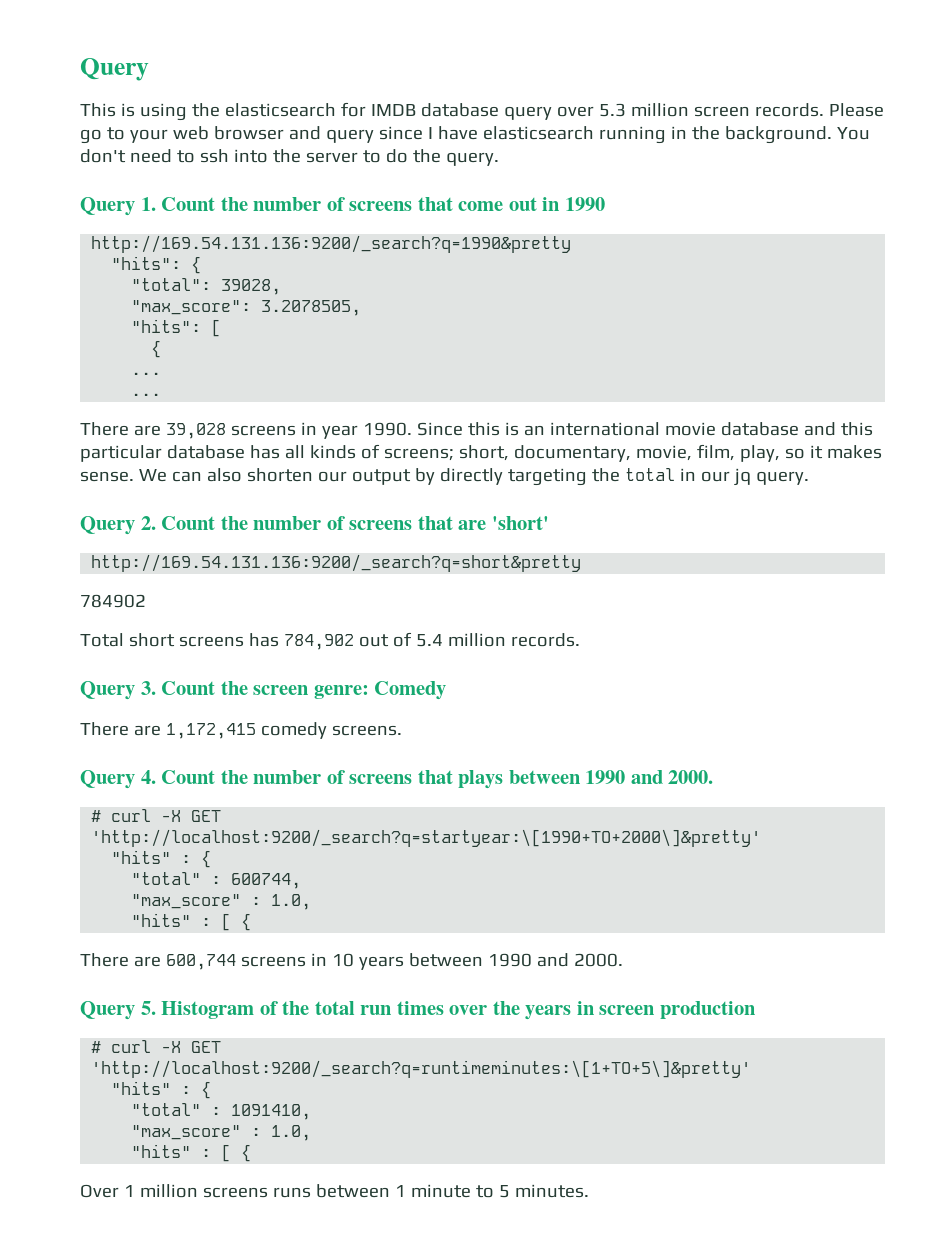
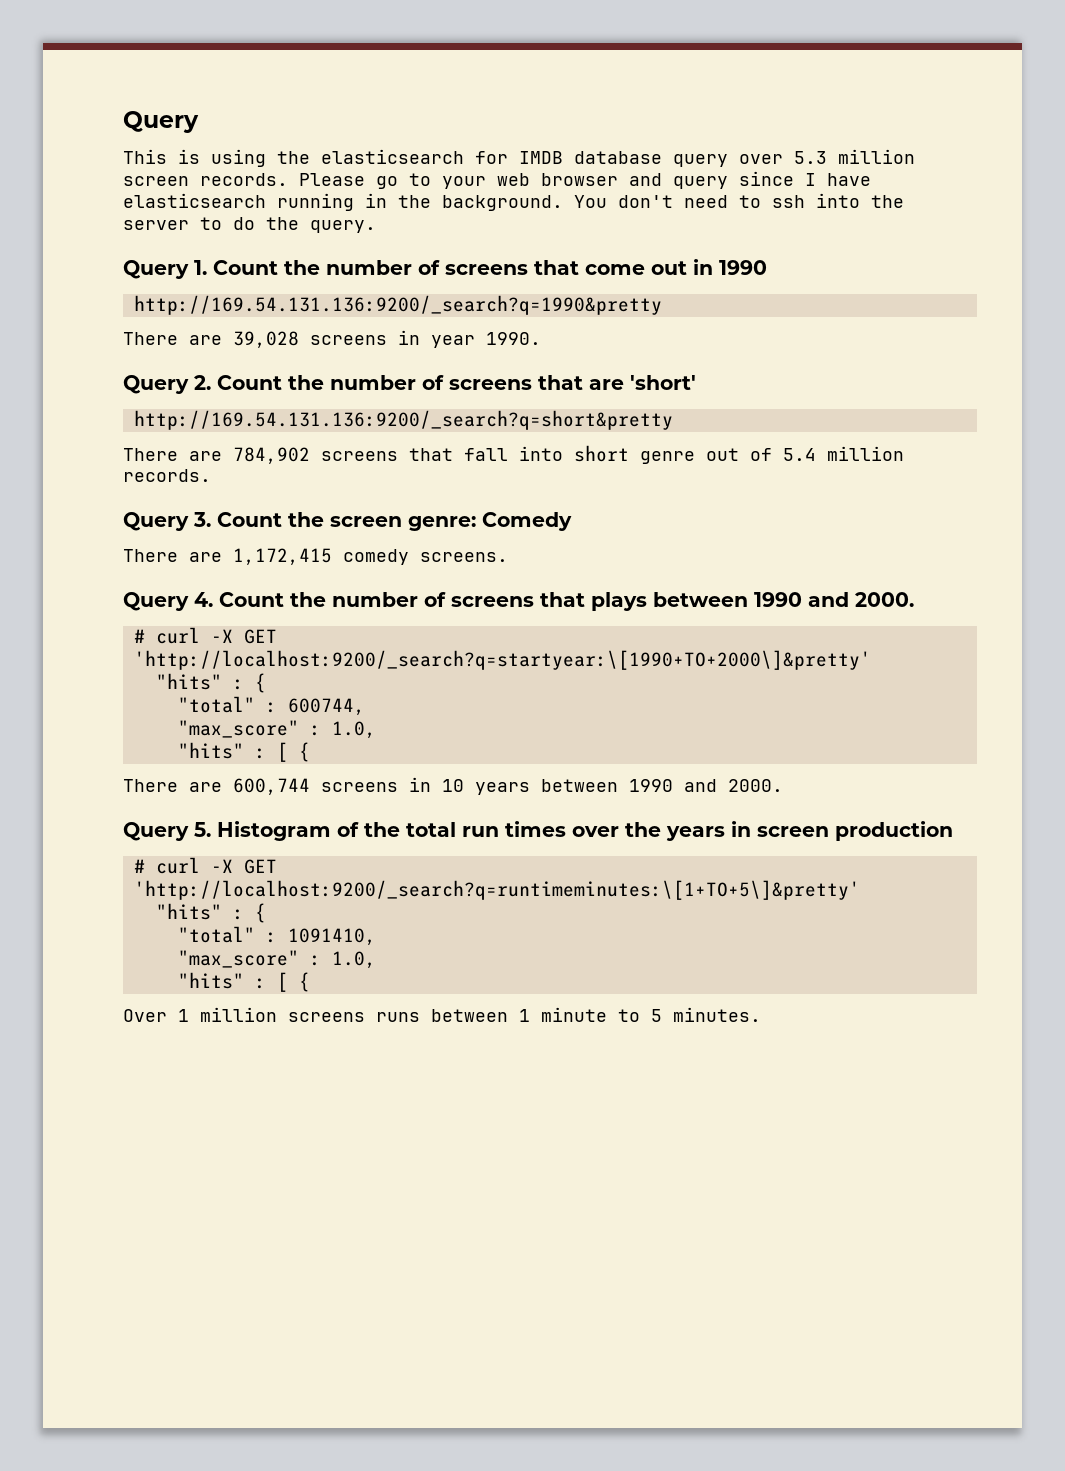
[111,256,202,274] [131,278,282,295] [131,300,362,316] [131,319,222,337] [151,340,162,358] [131,372,162,375] [131,393,162,396] // "hits": { // "total": 39028, // "max_score": 3.2078505, // "hits": [ // { // ... // ... -> (662, 305) none
[416,422,873,436] [80,444,882,462] [80,468,809,486] Since this is an international movie database and this particular database has all kinds of screens; short, documentary, movie, film, play, so it makes sense. We can also shorten our output by directly targeting the total in our jq query. -> (541, 338) none
[80,594,146,608] [80,633,354,650] 784902 // Total short screens has 784,902 -> [123,445,695,465] There are 784,902 screens that fall into short genre

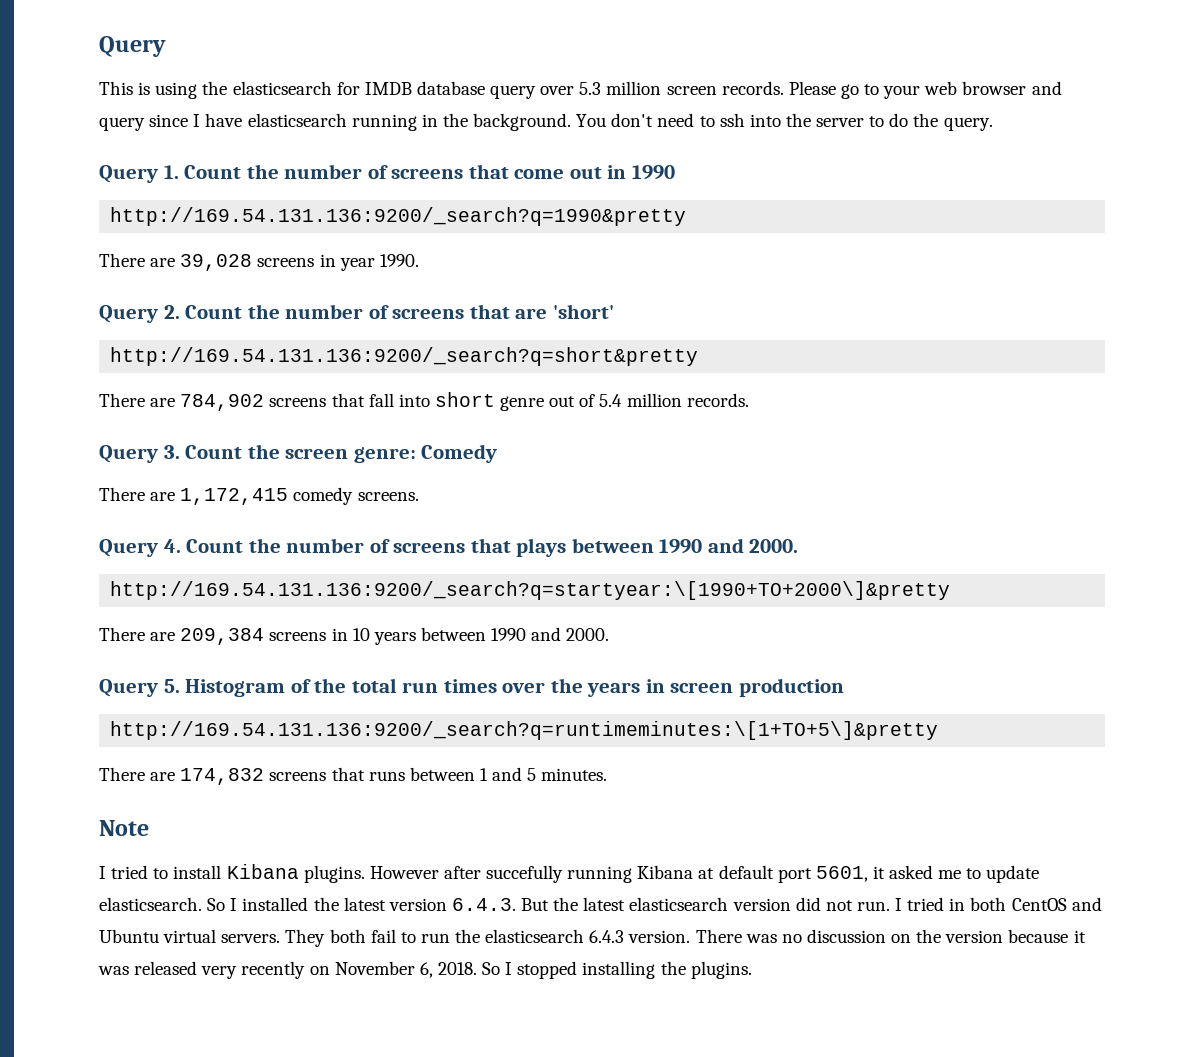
[133,627,277,644] [133,650,871,670] [155,673,266,693] [177,696,365,716] [177,720,376,739] [177,742,310,762] [123,778,310,796] # curl -X GET 'http://localhost:9200/_search?q=startyear:\[1990+TO+2000\]&pretty' // "hits" : { // "total" : 600744, // "max_score" : 1.0, // "hits" : [ { // There are 600,744 -> [110,581,951,600] [99,627,265,645] http://169.54.131.136:9200/_search?q=startyear:\[1990+TO+2000\]&pretty // There are 209,384
[133,857,277,874] [133,880,860,900] [155,903,266,923] [177,926,376,946] [177,950,376,969] [177,972,310,992] [123,1007,365,1022] # curl -X GET 'http://localhost:9200/_search?q=runtimeminutes:\[1+TO+5\]&pretty' // "hits" : { // "total" : 1091410, // "max_score" : 1.0, // "hits" : [ { // Over 1 million screens -> [110,721,939,740] [99,767,365,785] http://169.54.131.136:9200/_search?q=runtimeminutes:\[1+TO+5\]&pretty // There are 174,832 screens that
[541,1007,640,1022] minute to -> [492,767,523,781] and
(761, 1014) none -> [99,820,149,836] [99,864,1040,883] [99,897,1102,911] [99,929,1086,947] [98,961,752,979] // Note // I tried to install Kibana plugins. However after succefully running Kibana at default port 5601, it asked me to update elasticsearch. So I installed the latest version 6.4.3. But the latest elasticsearch version did not run. I tried in both CentOS and Ubuntu virtual servers. They both fail to run the elasticsearch 6.4.3 version. There was no discussion on the version because it was released very recently on November 6, 2018. So I stopped installing the plugins.

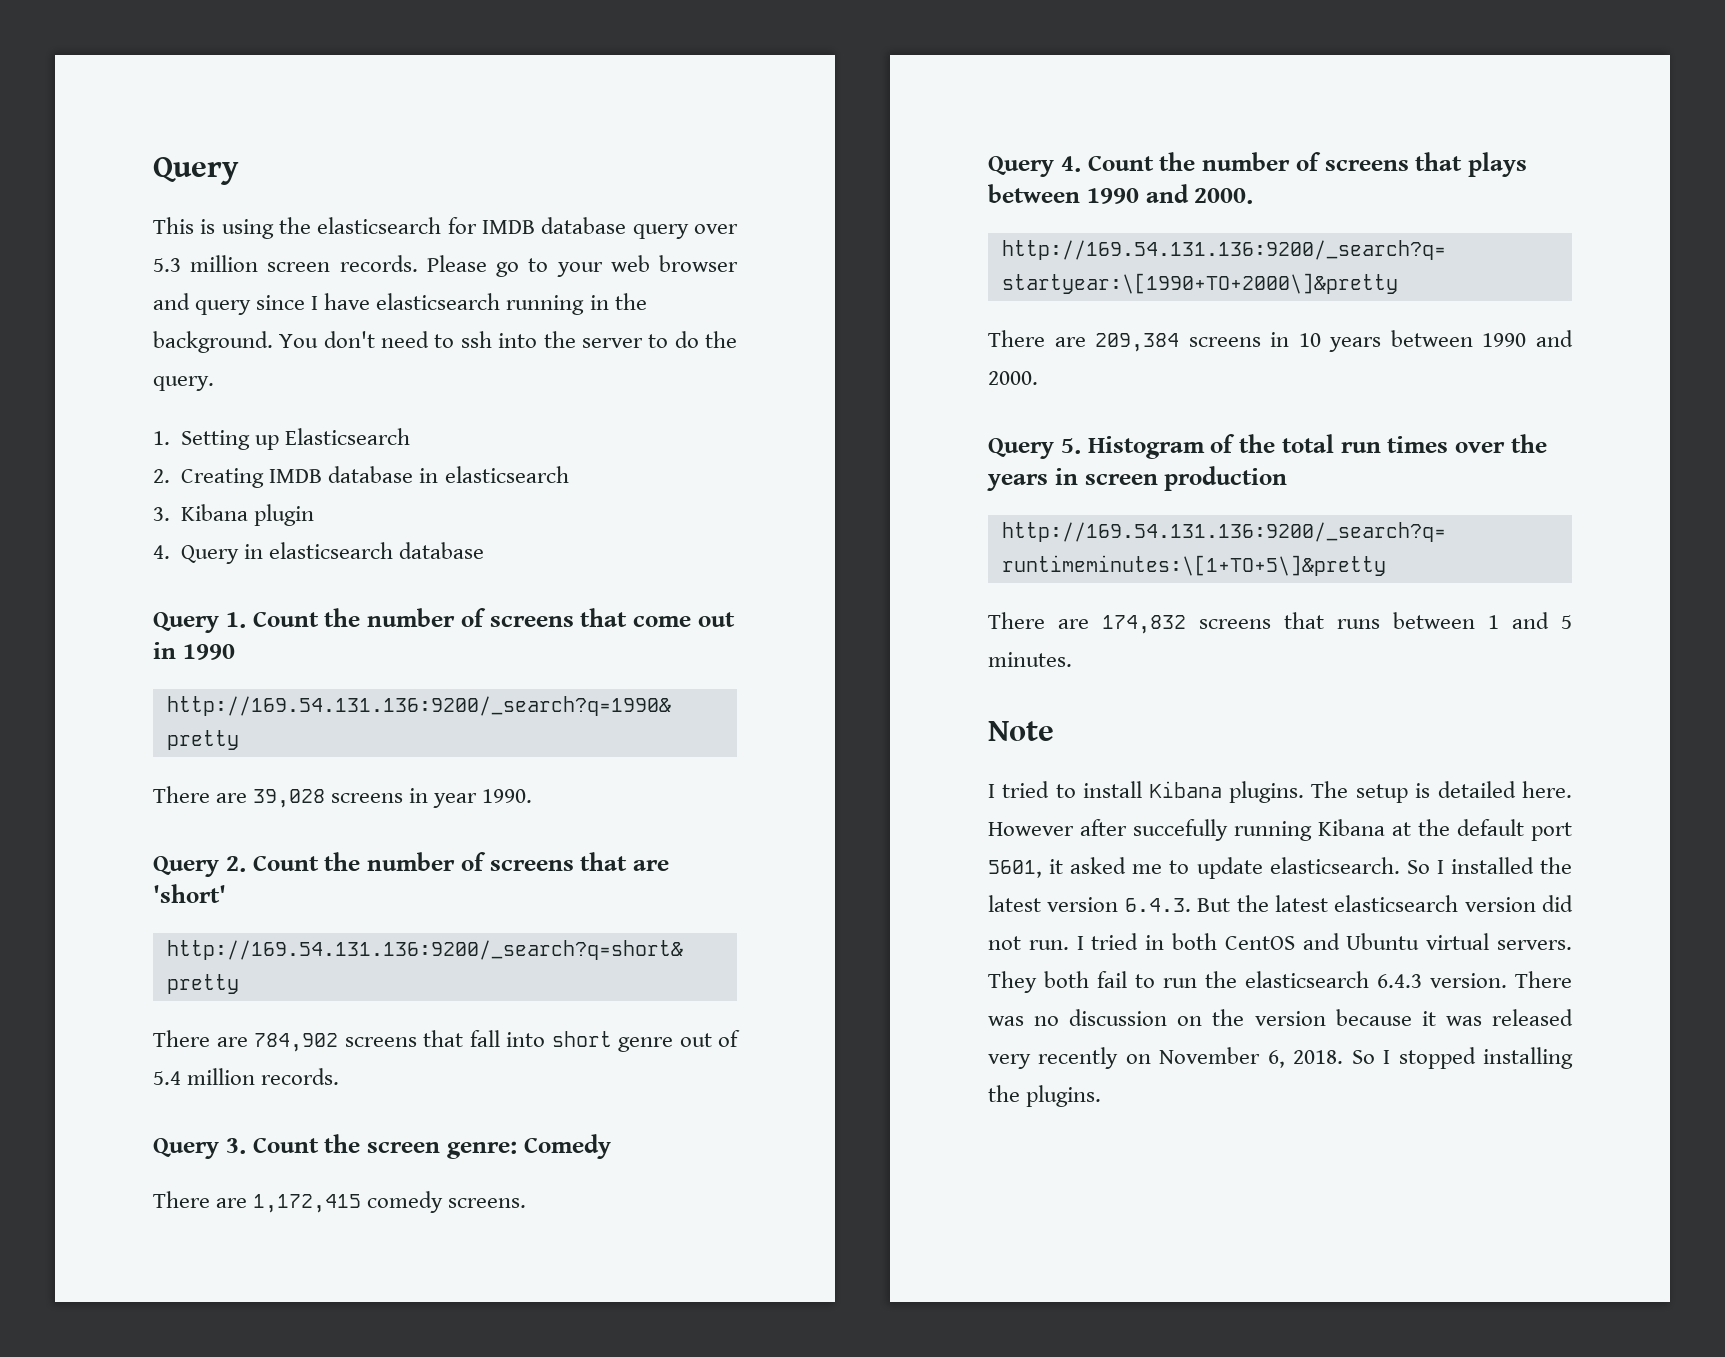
(993, 124) none -> [153,428,411,450] [153,466,569,488] [153,504,315,526] [153,542,485,564] // 1. Setting up Elasticsearch // 2. Creating IMDB database in elasticsearch // 3. Kibana plugin // 4. Query in elasticsearch database
(365, 874) none -> [1311,781,1572,803] The setup is detailed here.
(715, 873) none -> [1418,819,1450,836] the

